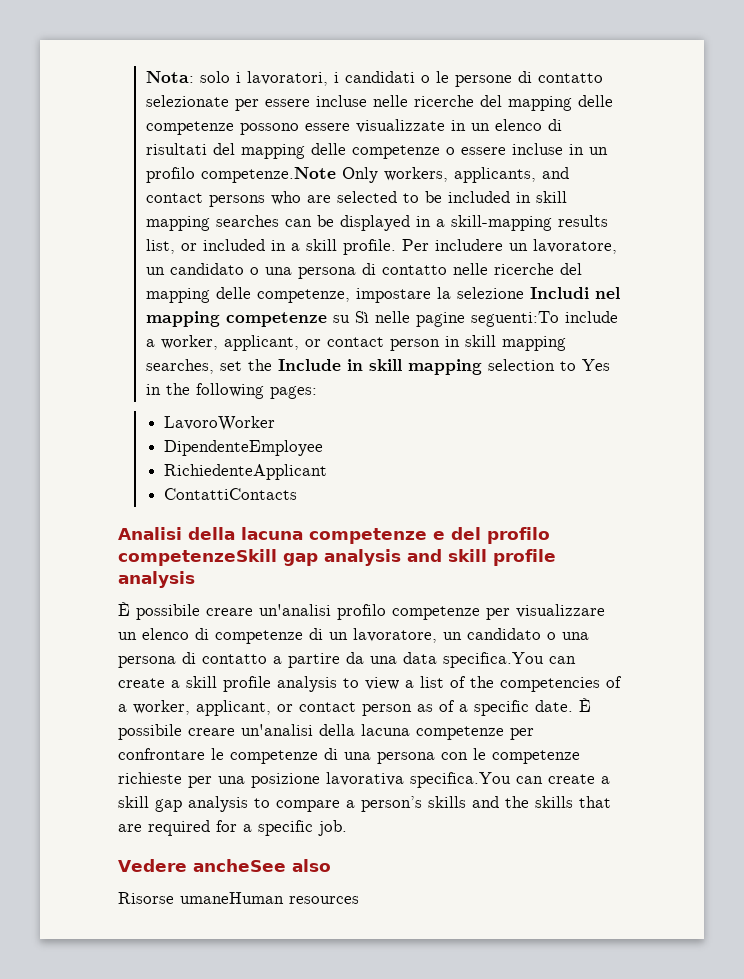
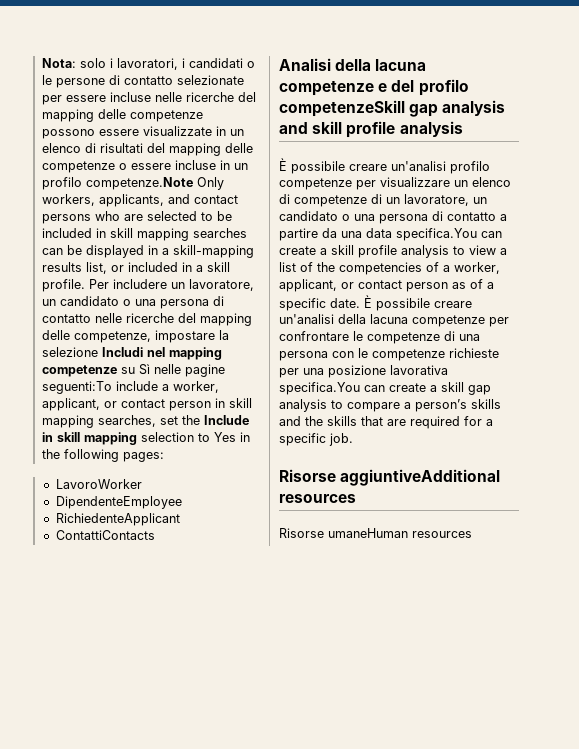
[118,859,331,872] Vedere ancheSee also -> [279,469,501,486] [279,494,356,503] Risorse aggiuntiveAdditional resources

